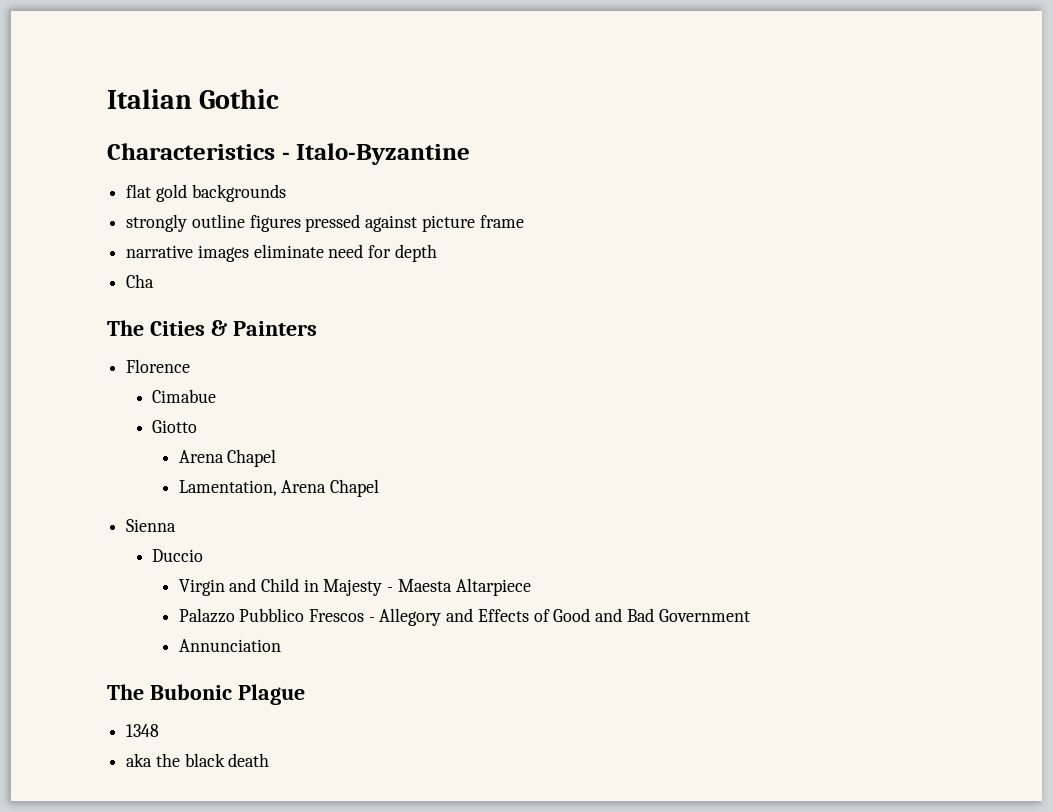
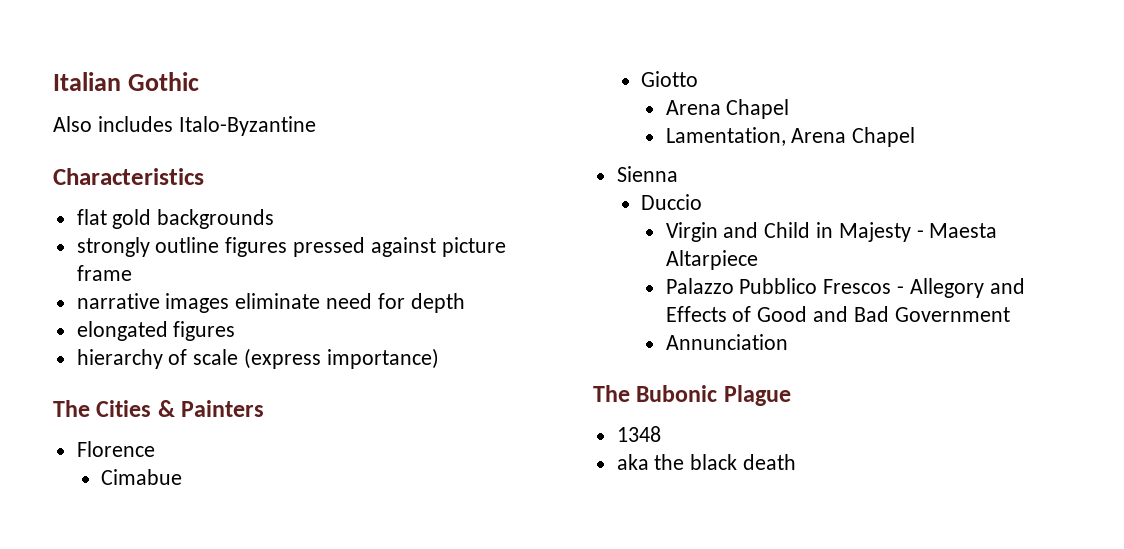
(280, 99) none -> [53,116,316,136] // Also includes Italo-Byzantine
[281,143,471,165] - Italo-Byzantine -> (204, 176) none
[126,274,155,288] Cha -> [76,321,236,341] [76,348,439,369] elongated figures // hierarchy of scale (express importance)

